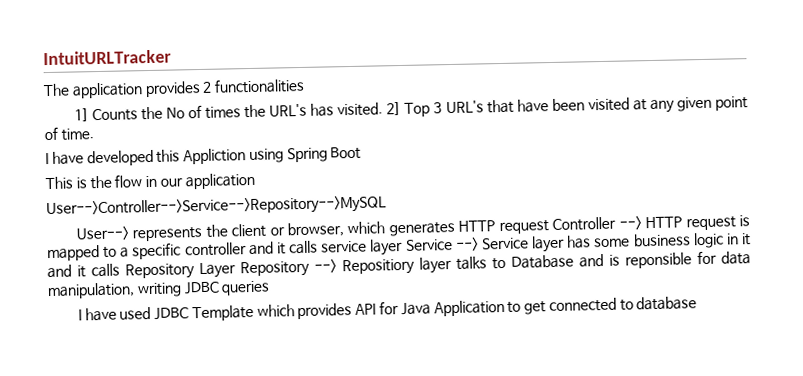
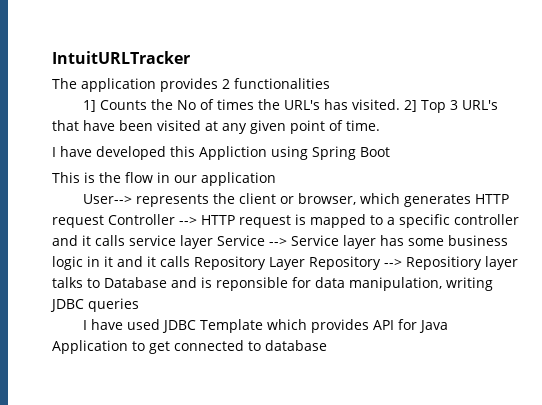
[46,195,387,219] // User-->Controller-->Service-->Repository-->MySQL -> (276, 179) none

